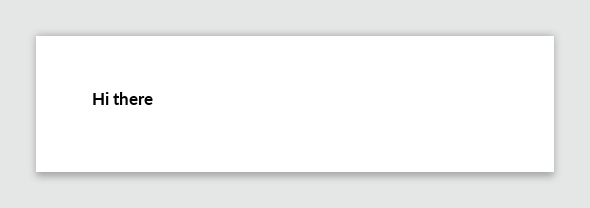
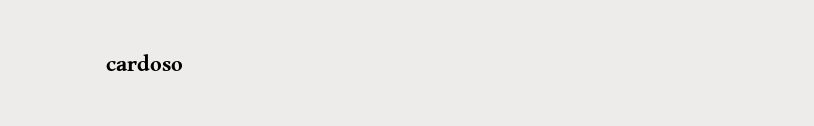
[92,92,154,105] Hi there -> [106,54,183,71] cardoso

